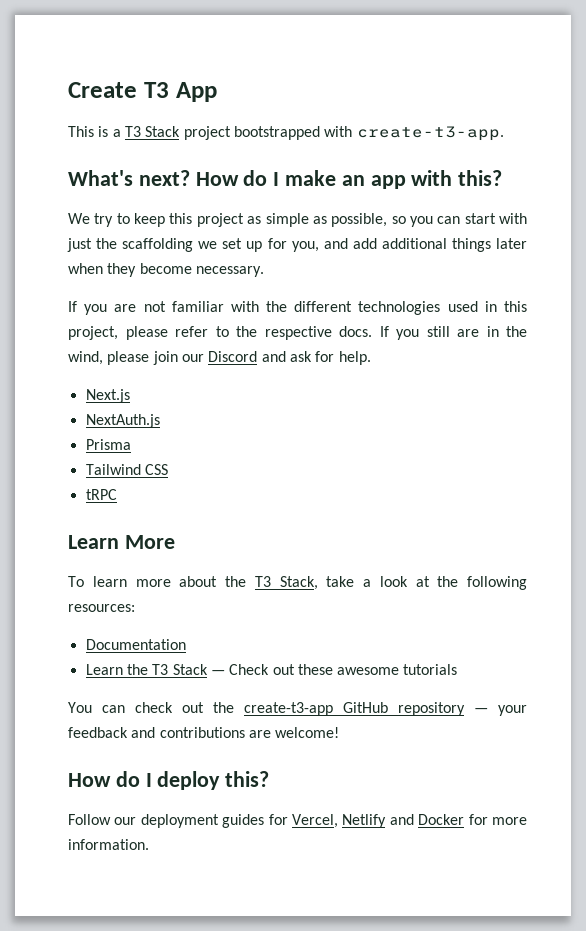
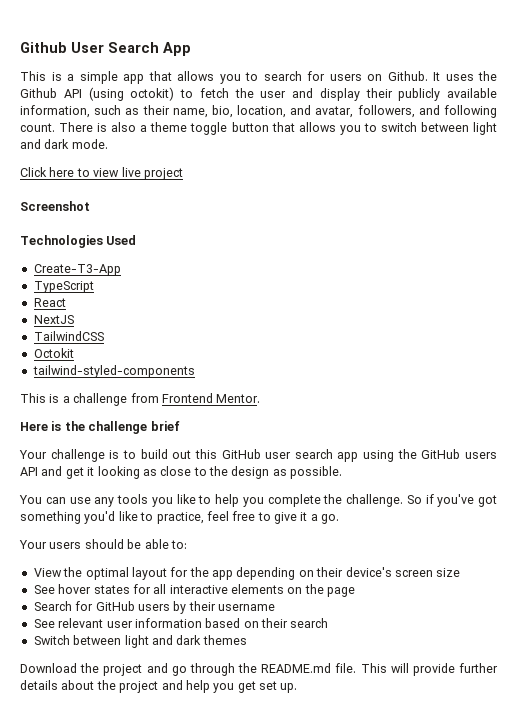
[68,82,169,98] Create T3 -> [20,42,159,53] Github User Search
[124,126,504,141] [68,170,503,189] [68,213,527,227] [67,238,527,252] [68,263,264,277] [68,301,527,315] [68,326,527,340] [68,351,371,365] [85,389,130,403] [85,414,160,428] [85,439,131,450] [85,464,168,475] [85,489,117,500] [68,535,175,549] [68,576,527,590] [68,604,135,612] [85,639,186,650] [85,664,458,675] [68,702,527,716] [68,727,340,738] [68,771,270,790] [68,814,527,828] [68,839,149,850] T3 Stack project bootstrapped with create-t3-app. // What's next? How do I make an app with this? // We try to keep this project as simple as possible, so you can start with just the scaffolding we set up for you, and add additional things later when they become necessary. // If you are not familiar with the different technologies used in this project, please refer to the respective docs. If you still are in the wind, please join our Discord and ask for help. // Next.js // NextAuth.js // Prisma // Tailwind CSS // tRPC // Learn More // To learn more about the T3 Stack, take a look at the following resources: // Documentation // Learn the T3 Stack — Check out these awesome tutorials // You can check out the create-t3-app GitHub repository — your feedback and contributions are welcome! // How do I deploy this? // Follow our deployment guides for Vercel, Netlify and Docker for more information. -> [79,71,497,84] [20,87,497,101] [20,105,498,118] [20,122,497,135] [20,139,108,149] [20,167,183,180] [20,201,90,211] [20,235,137,248] [33,264,121,276] [33,281,94,293] [33,298,66,307] [33,315,74,324] [33,331,104,341] [33,348,74,358] [32,365,195,378] [20,393,261,406] [20,421,180,434] [19,449,498,462] [20,466,343,479] [19,494,497,507] [20,511,340,524] [19,539,187,549] [33,567,461,580] [33,584,356,597] [33,601,275,614] [33,618,329,628] [33,635,247,648] [20,663,499,676] [20,680,298,693] simple app that allows you to search for users on Github. It uses the Github API (using octokit) to fetch the user and display their publicly available information, such as their name, bio, location, and avatar, followers, and following count. There is also a theme toggle button that allows you to switch between light and dark mode. // Click here to view live project // Screenshot // Technologies Used // Create-T3-App // TypeScript // React // NextJS // TailwindCSS // Octokit // tailwind-styled-components // This is a challenge from Frontend Mentor. // Here is the challenge brief // Your challenge is to build out this GitHub user search app using the GitHub users API and get it looking as close to the design as possible. // You can use any tools you like to help you complete the challenge. So if you've got something you'd like to practice, feel free to give it a go. // Your users should be able to: // View the optimal layout for the app depending on their device's screen size // See hover states for all interactive elements on the page // Search for GitHub users by their username // See relevant user information based on their search // Switch between light and dark themes // Download the project and go through the README.md file. This will provide further details about the project and help you get set up.

